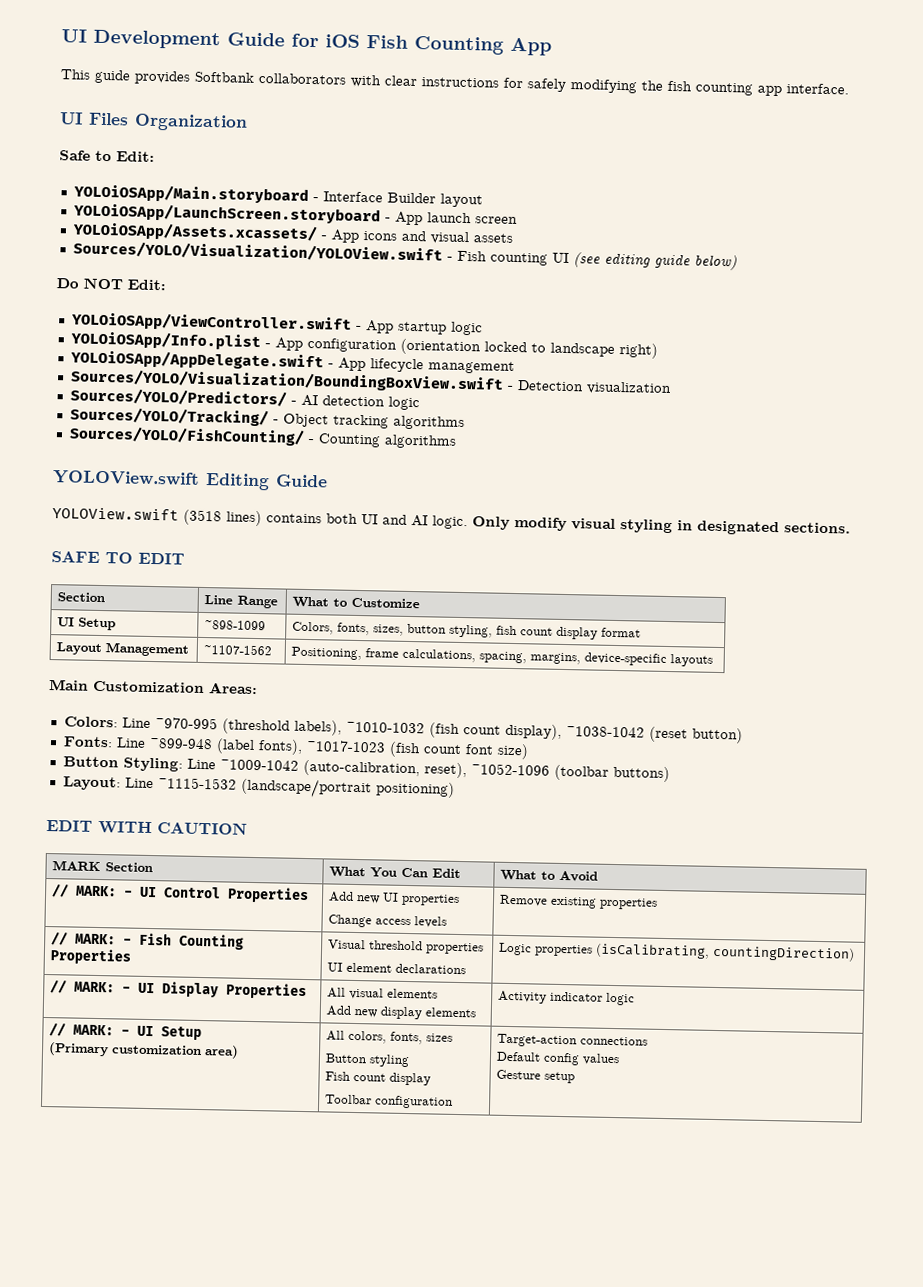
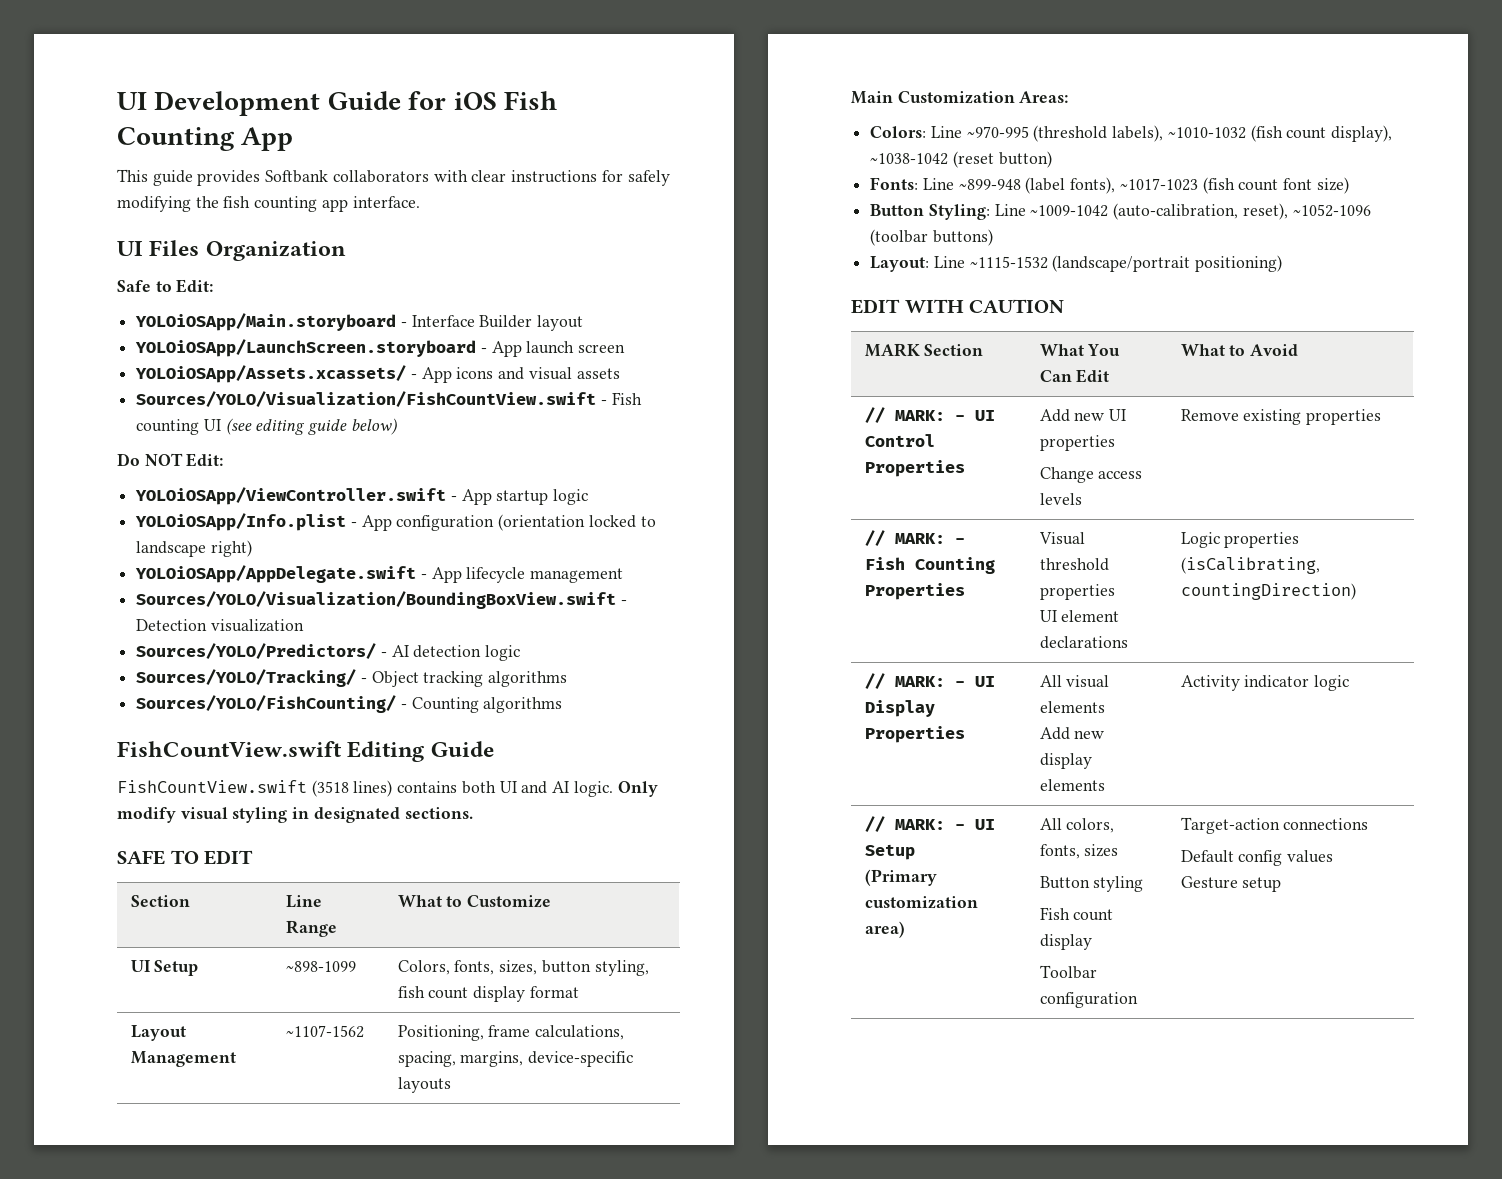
[72,240,443,263] Sources/YOLO/Visualization/YOLOView.swift -> [136,391,597,407] Sources/YOLO/Visualization/FishCountView.swift
[53,470,200,486] YOLOView.swift -> [117,741,342,757] FishCountView.swift
[52,507,179,521] YOLOView.swift -> [117,780,307,793] FishCountView.swift

